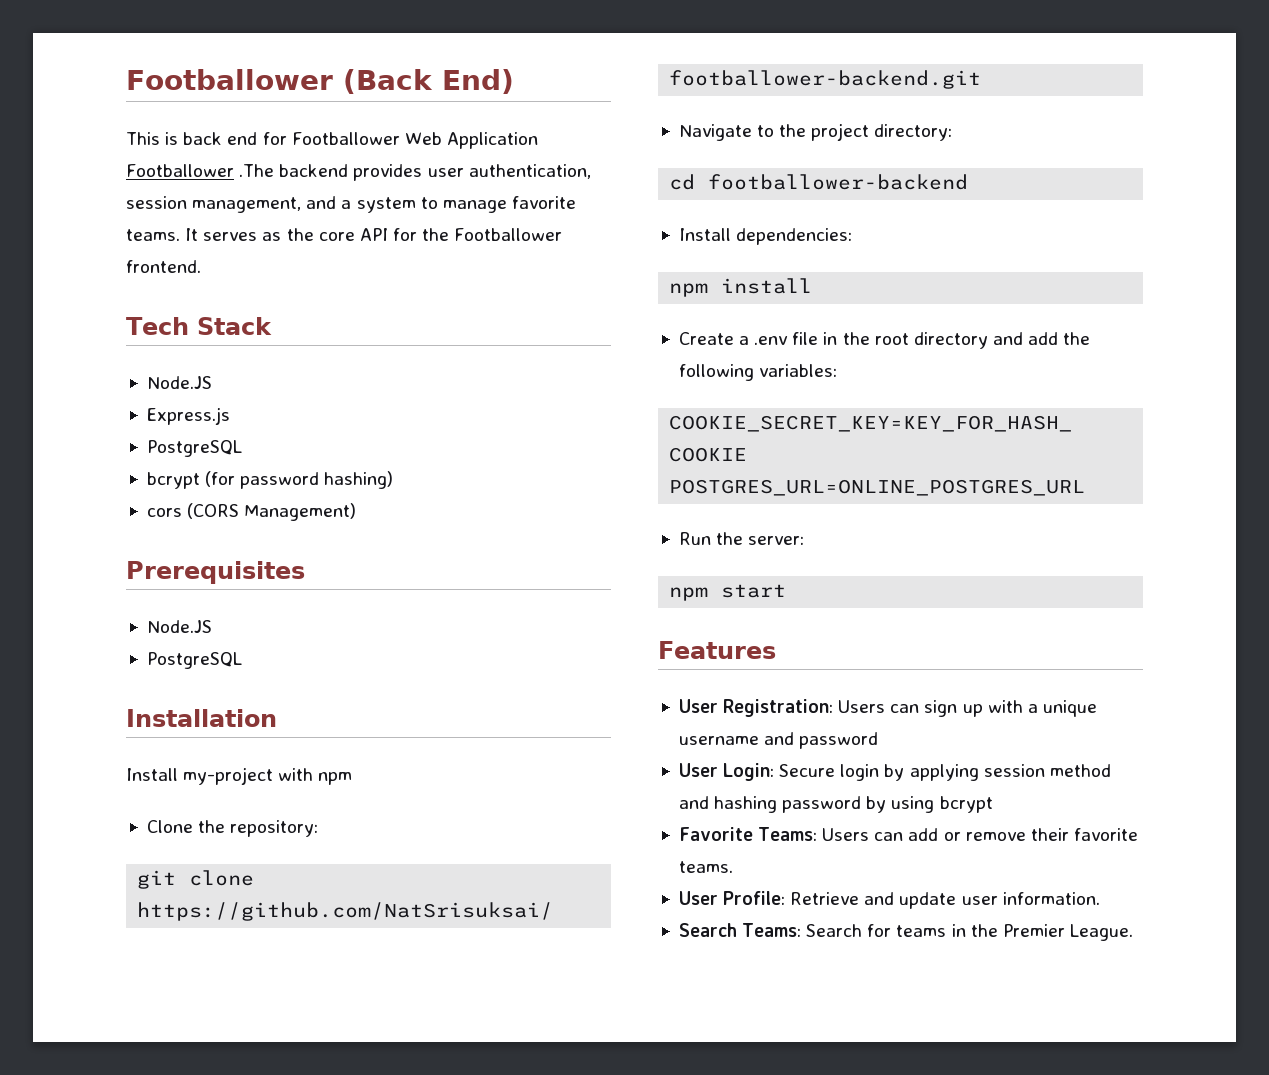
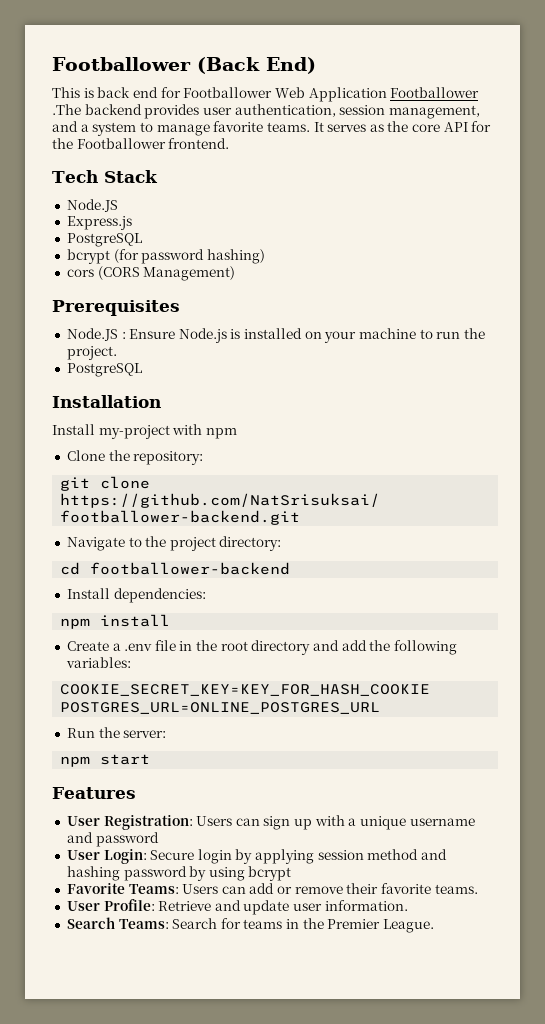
(212, 626) none -> [121,328,485,343] [66,346,117,360] : Ensure Node.js is installed on your machine to run the project.

